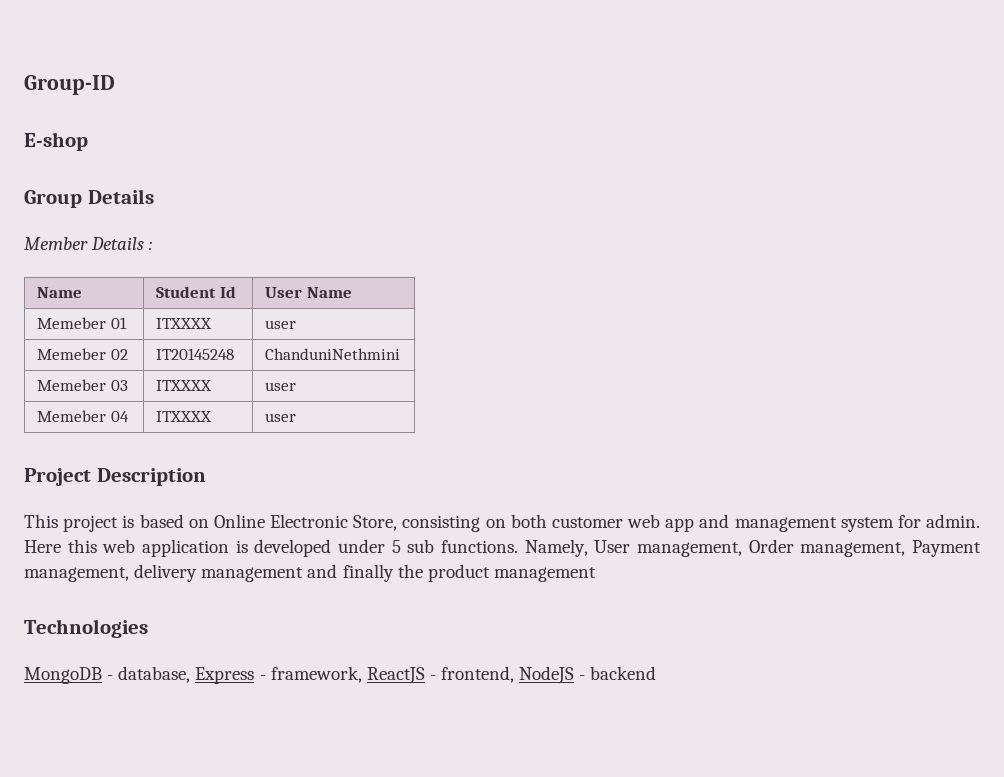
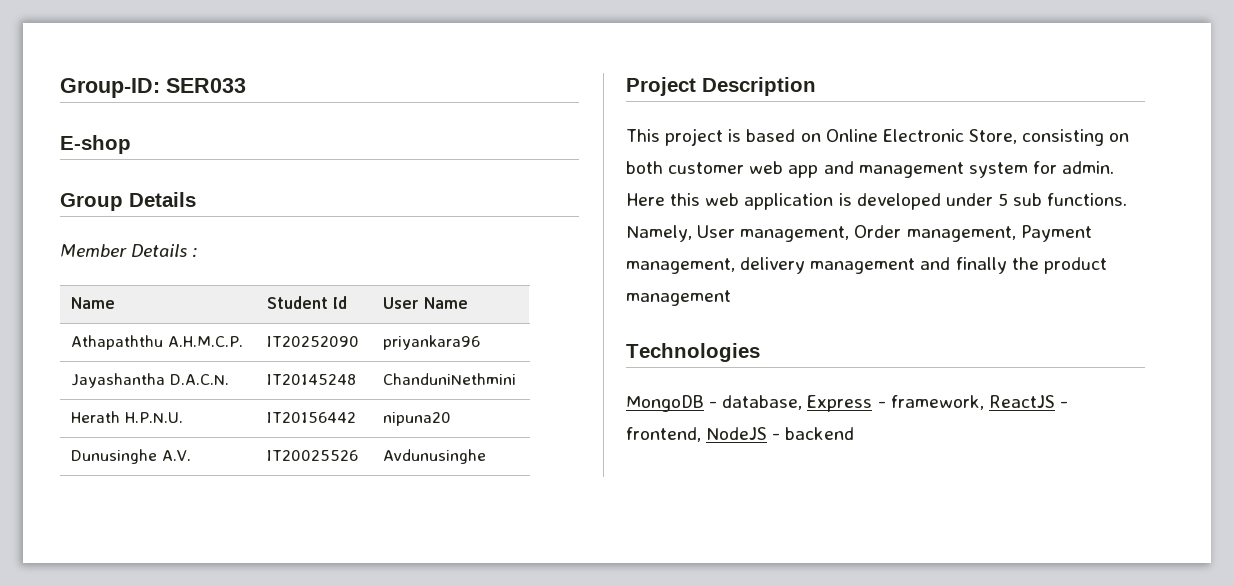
[24,75,115,95] Group-ID -> [60,78,246,98] Group-ID: SER033
[37,317,127,329] [156,318,213,329] [265,320,297,329] [37,348,128,360] [156,348,235,360] [265,348,401,360] [37,379,128,391] [156,380,213,391] [265,382,297,391] [37,410,129,422] [156,411,213,422] [265,413,297,422] Memeber 01 | ITXXXX | user // Memeber 02 | IT20145248 | ChanduniNethmini // Memeber 03 | ITXXXX | user // Memeber 04 | ITXXXX | user -> [71,335,244,350] [267,336,360,347] [383,335,481,350] [71,373,230,388] [267,374,357,385] [383,373,517,385] [71,411,184,423] [267,412,357,423] [383,412,452,426] [71,449,192,464] [267,450,359,461] [383,449,487,464] Athapaththu A.H.M.C.P. | IT20252090 | priyankara96 // Jayashantha D.A.C.N. | IT20145248 | ChanduniNethmini // Herath H.P.N.U. | IT20156442 | nipuna20 // Dunusinghe A.V. | IT20025526 | Avdunusinghe

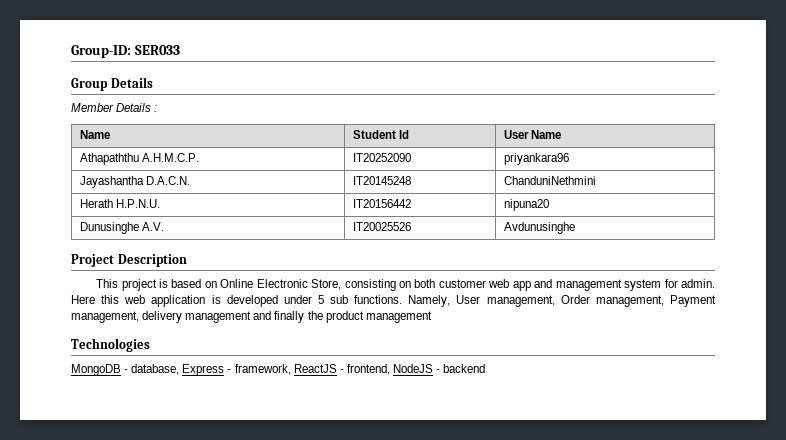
[60,135,131,154] // E-shop -> (180, 50) none

